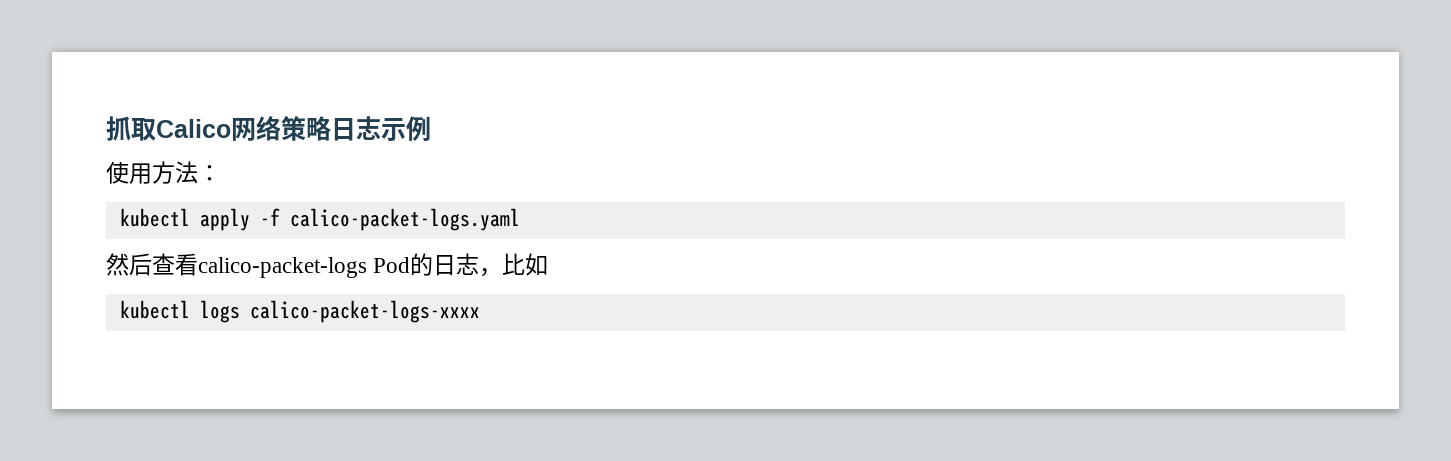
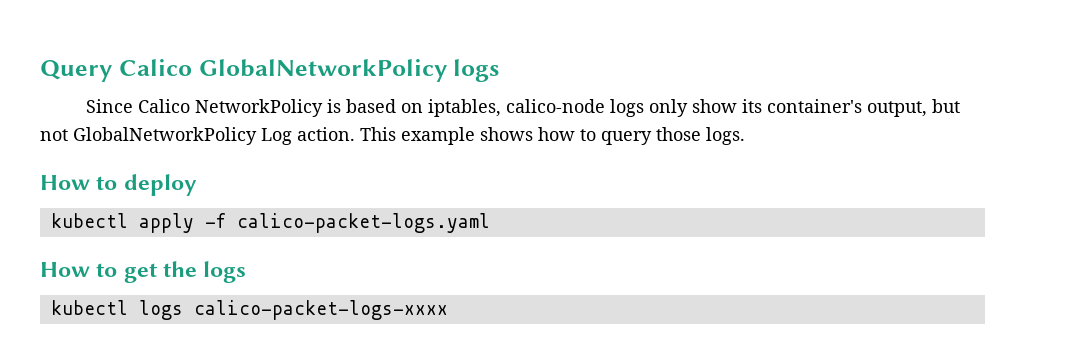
[106,116,431,141] [106,161,221,184] [119,208,520,231] [106,253,549,278] 抓取Calico网络策略日志示例 // 使用方法： // kubectl apply -f calico-packet-logs.yaml // 然后查看calico-packet-logs Pod的日志，比如 -> [40,59,500,82] [86,99,961,117] [40,127,745,145] [40,174,197,196] [50,213,490,233] [40,261,247,283] Query Calico GlobalNetworkPolicy logs // Since Calico NetworkPolicy is based on iptables, calico-node logs only show its container's output, but not GlobalNetworkPolicy Log action. This example shows how to query those logs. // How to deploy // kubectl apply -f calico-packet-logs.yaml // How to get the logs

